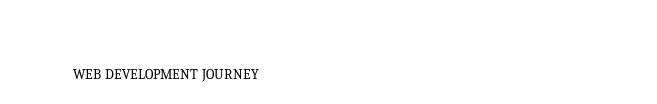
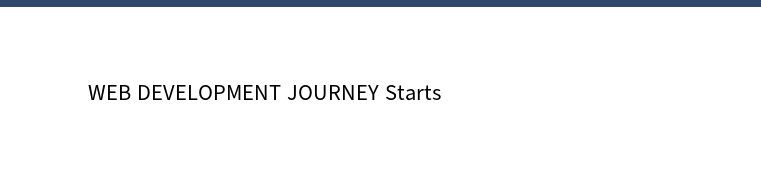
(259, 75) none -> [385,85,442,101] Starts

